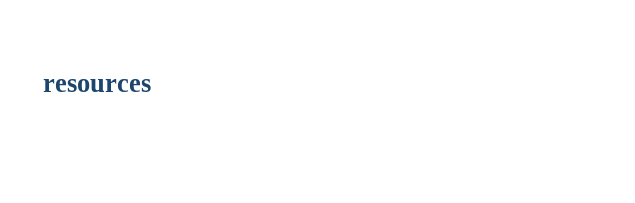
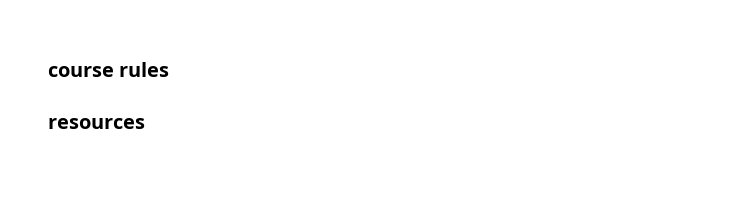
(43, 85) none -> [48,62,170,77] course rules //

